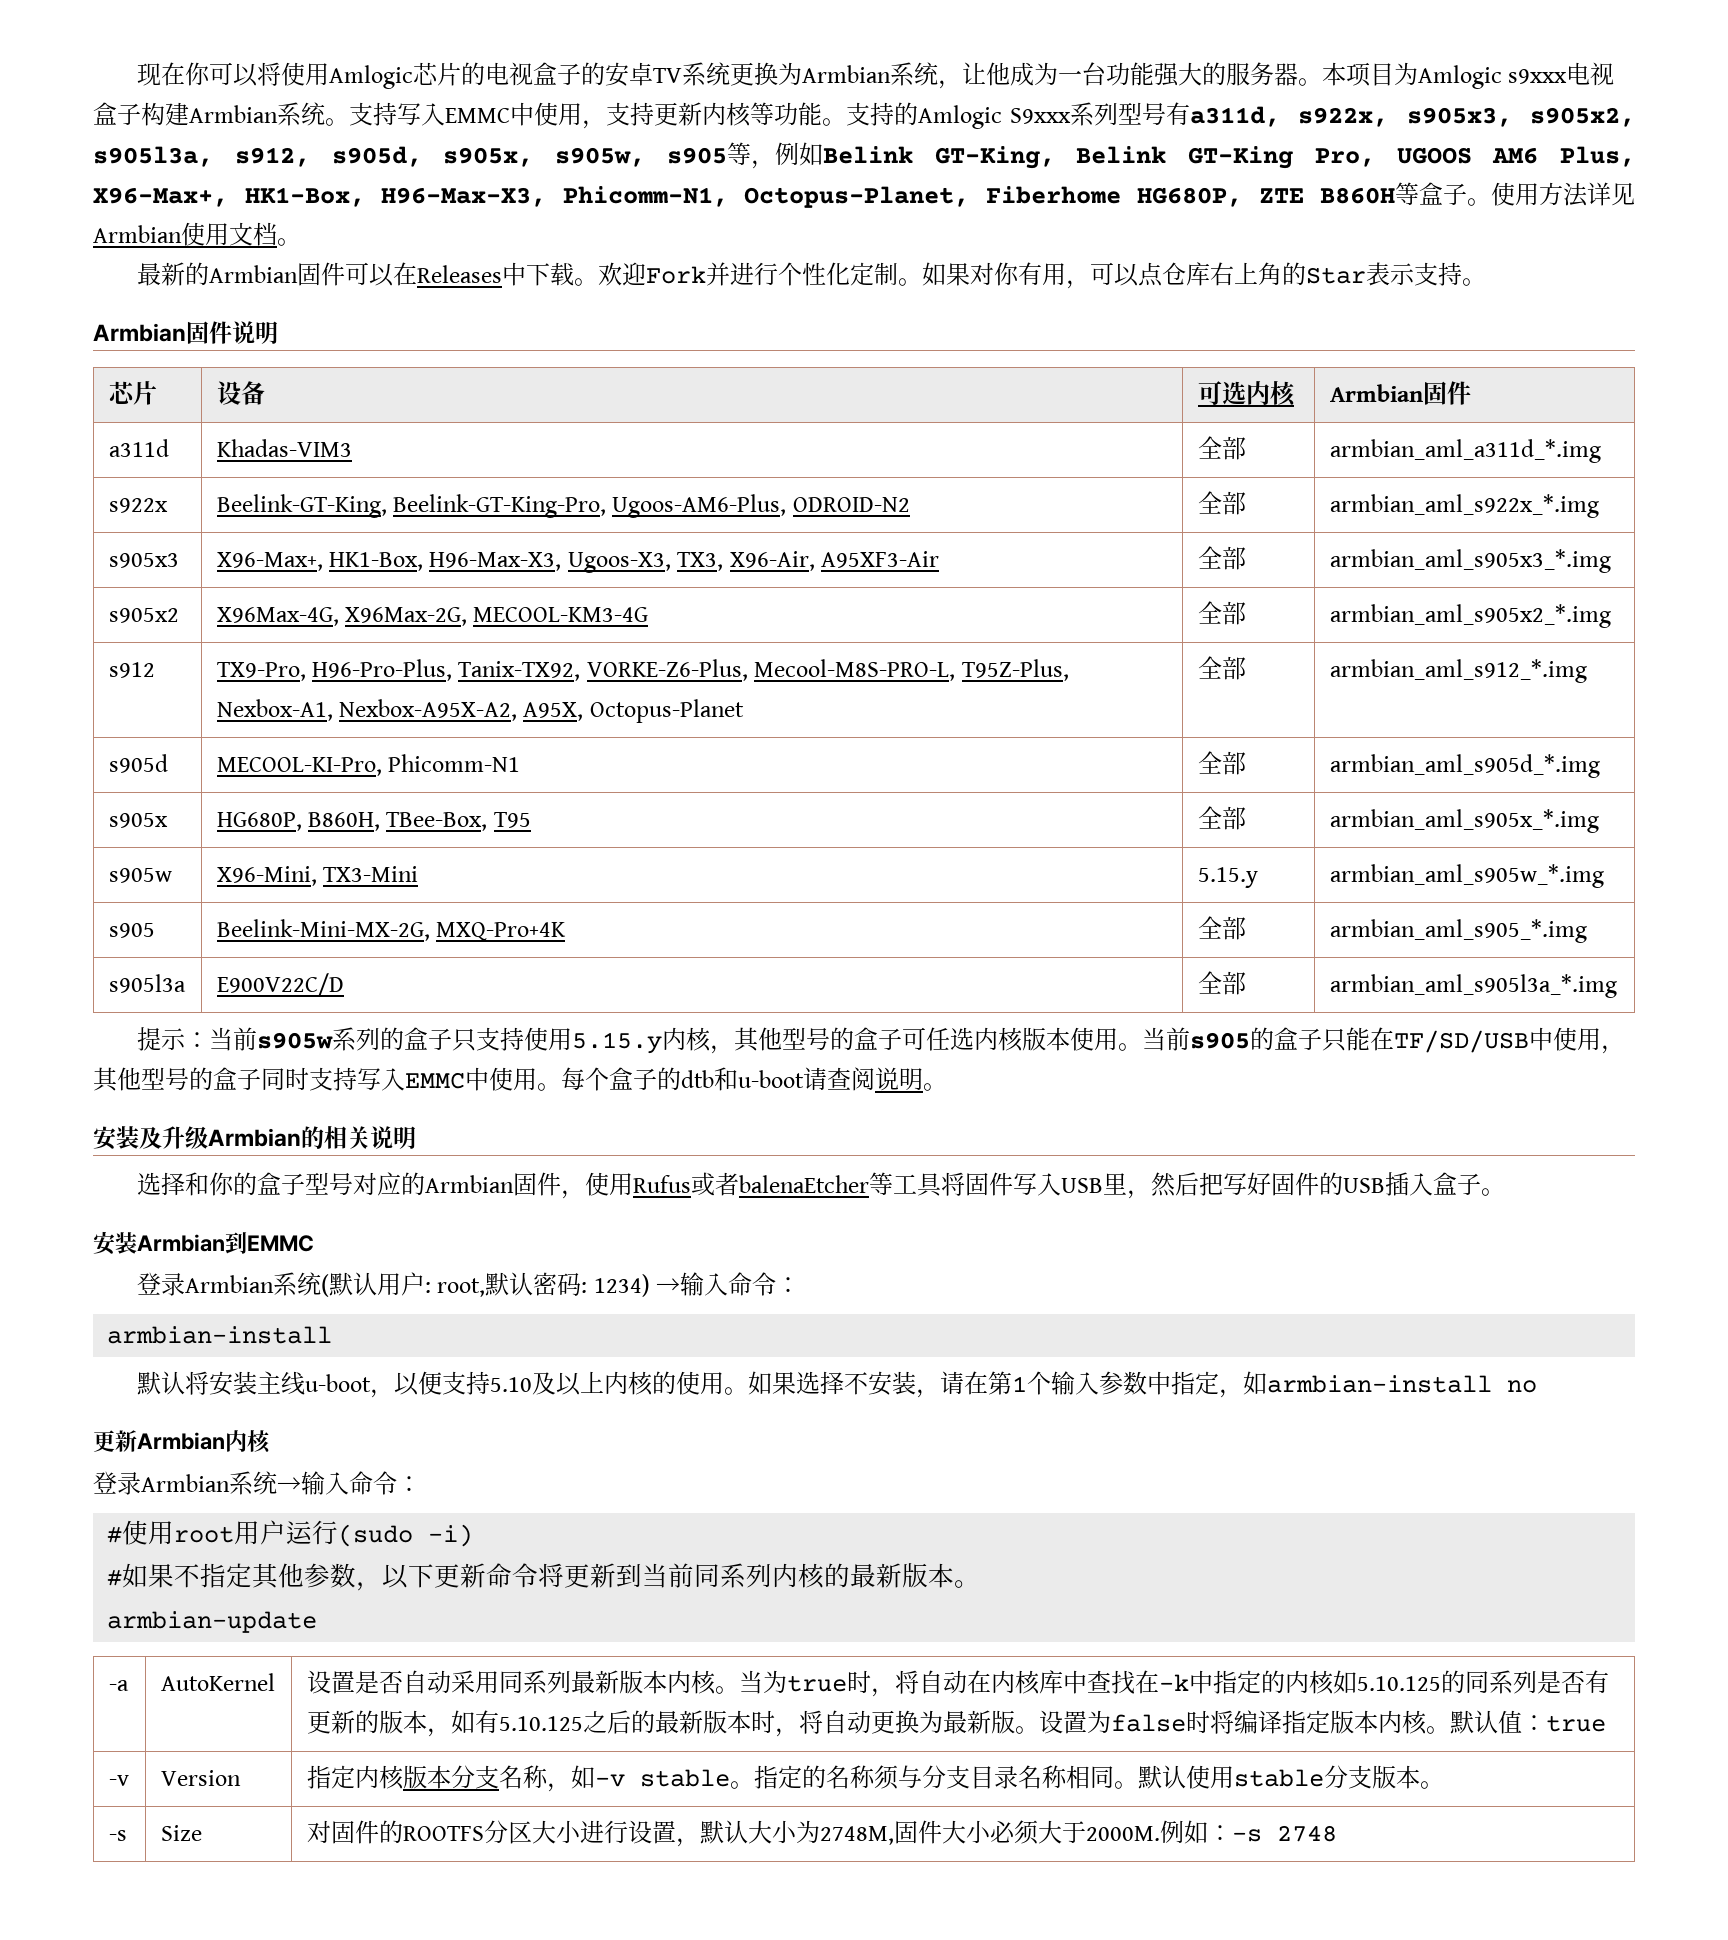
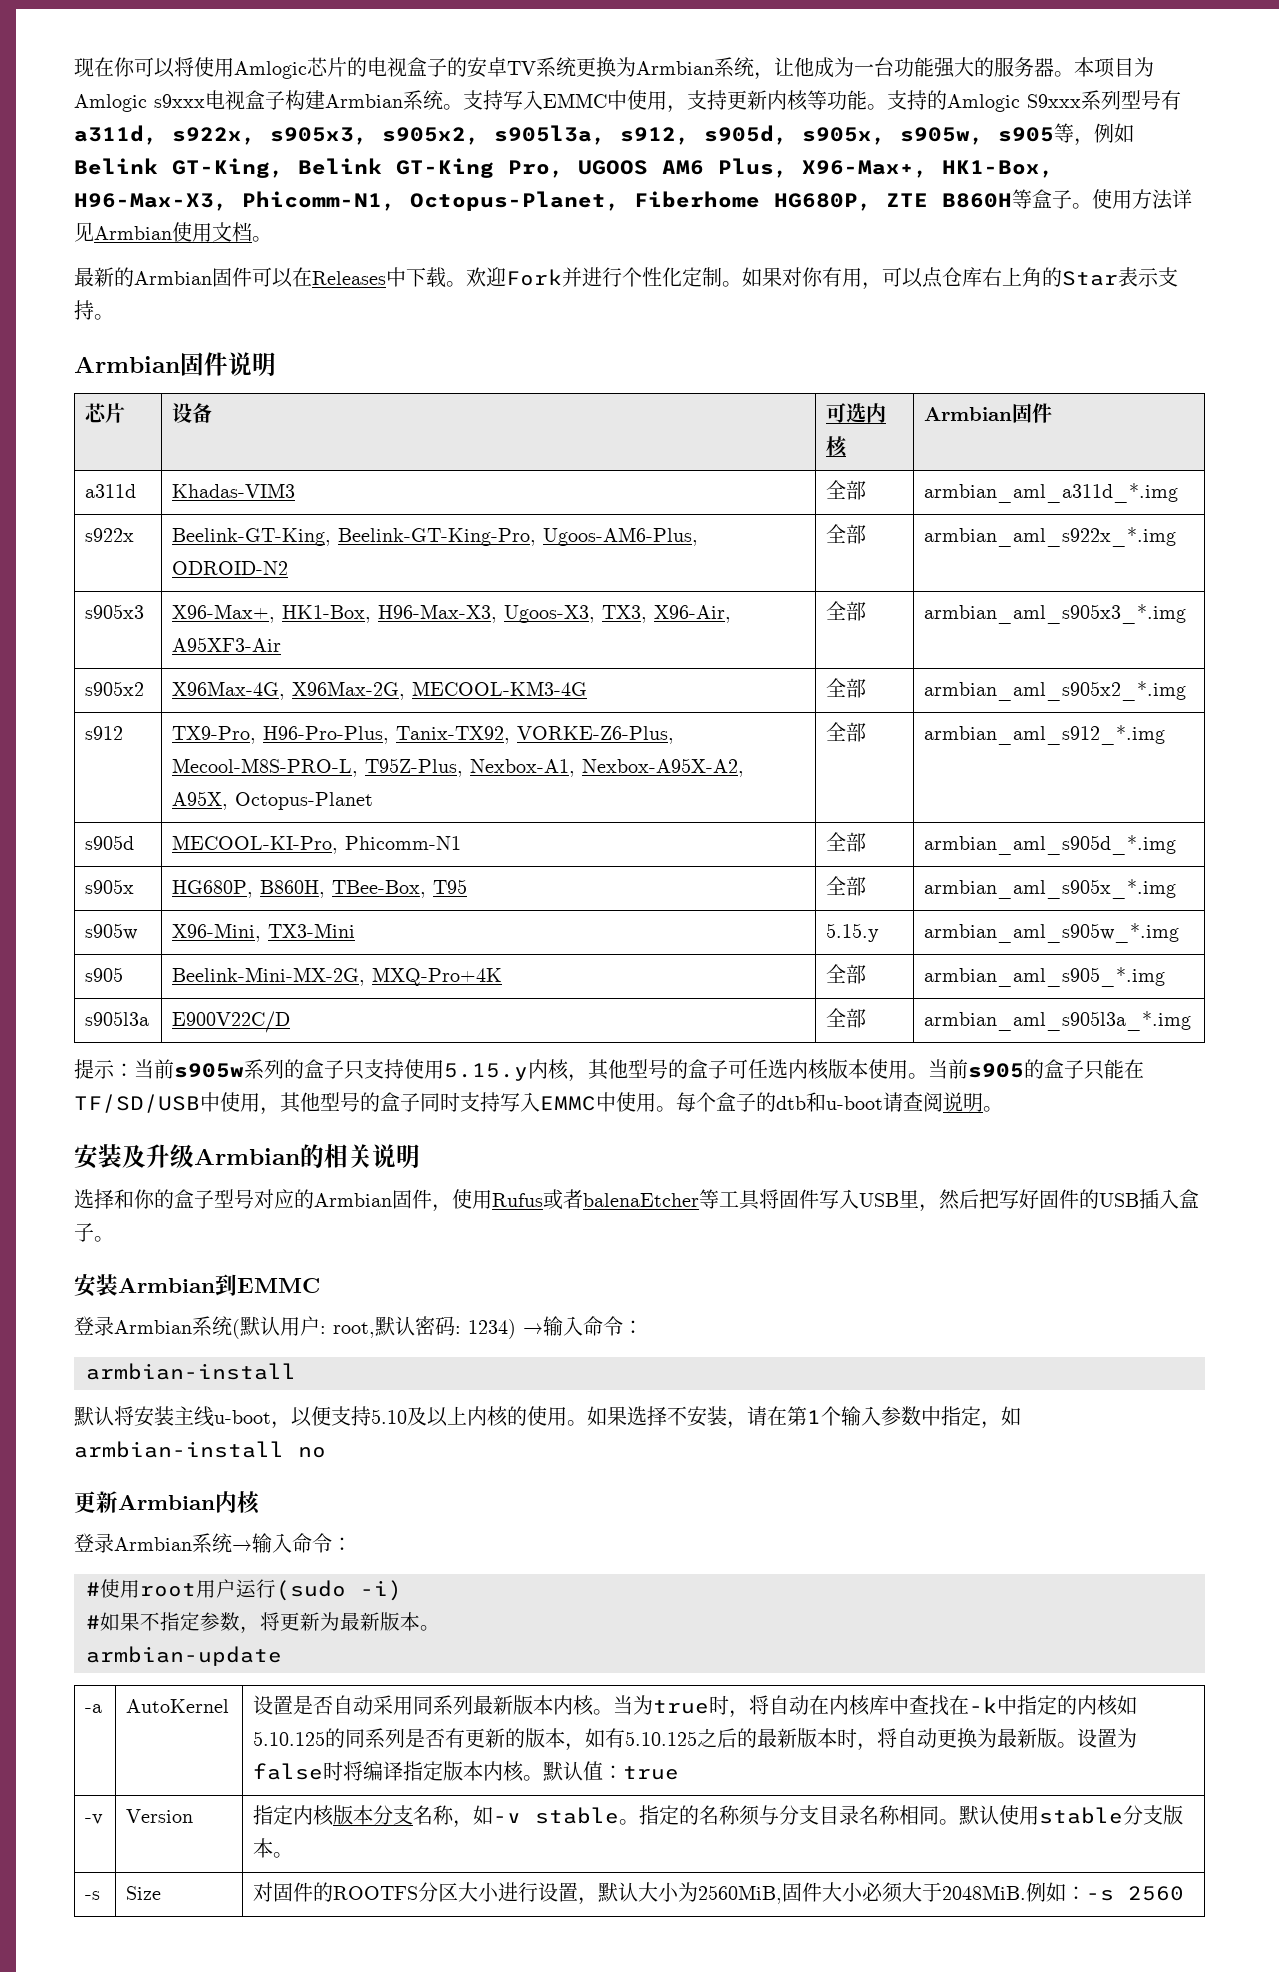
[252,1563,851,1591] 其他参数，以下更新命令将更新到当前同系列内核的 -> [200,1612,340,1633] 参数，将更新为
[819,1826,894,1845] 2748M, -> [698,1885,783,1904] 2560MiB,
[1085,1826,1160,1841] 2000M. -> [942,1885,1027,1900] 2048MiB.
[1276,1825,1337,1842] 2748 -> [1128,1886,1185,1901] 2560

